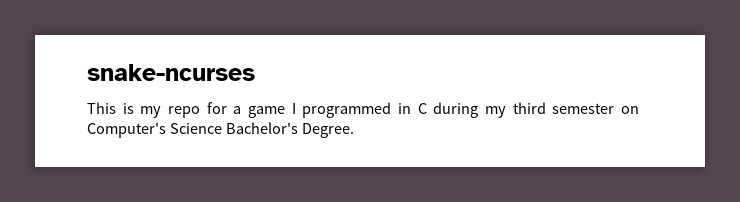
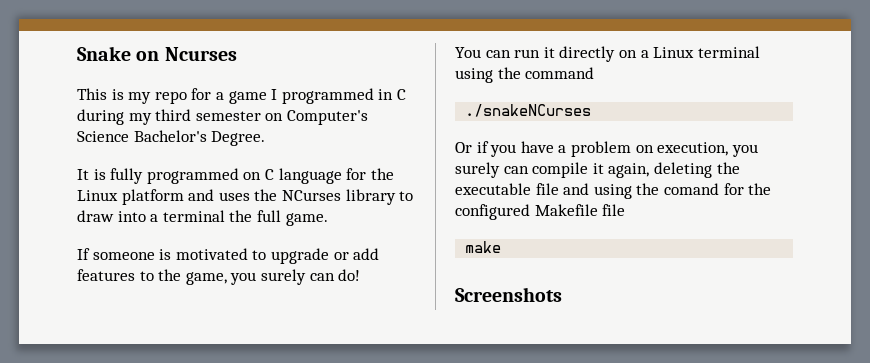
[87,64,255,81] snake-ncurses -> [77,46,237,61] Snake on Ncurses
(354, 130) none -> [77,168,394,184] [77,189,414,205] [77,210,328,226] [77,248,380,264] [77,269,361,285] [455,46,760,62] [455,67,595,83] [465,104,592,117] [455,141,758,157] [455,162,740,178] [455,183,772,199] [455,204,626,220] [465,241,502,253] [455,287,562,302] // It is fully programmed on C language for the Linux platform and uses the NCurses library to draw into a terminal the full game. // If someone is motivated to upgrade or add features to the game, you surely can do! // You can run it directly on a Linux terminal using the command // ./snakeNCurses // Or if you have a problem on execution, you surely can compile it again, deleting the executable file and using the comand for the configured Makefile file // make // Screenshots

